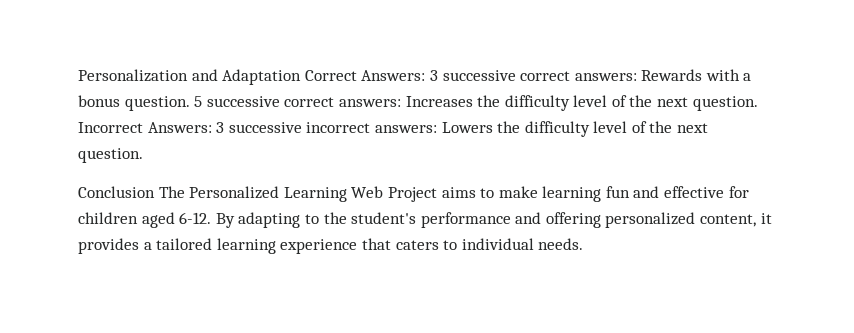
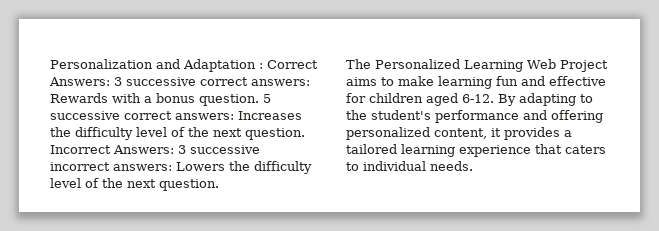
(302, 77) none -> [259,63,263,69] :
[78,186,155,198] Conclusion -> (219, 185) none

